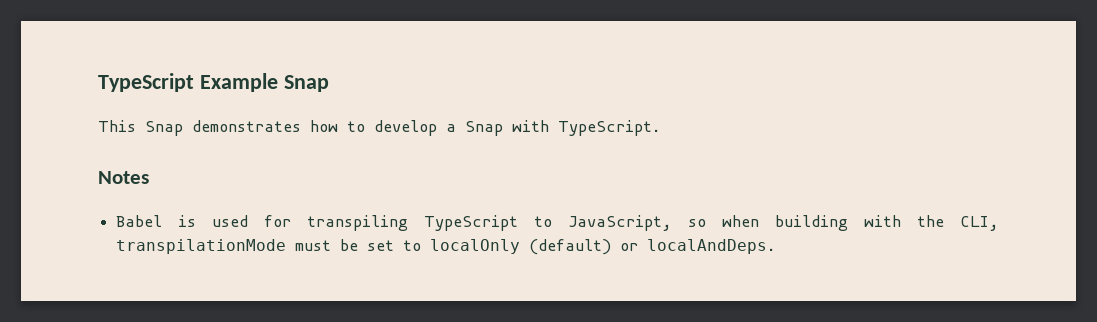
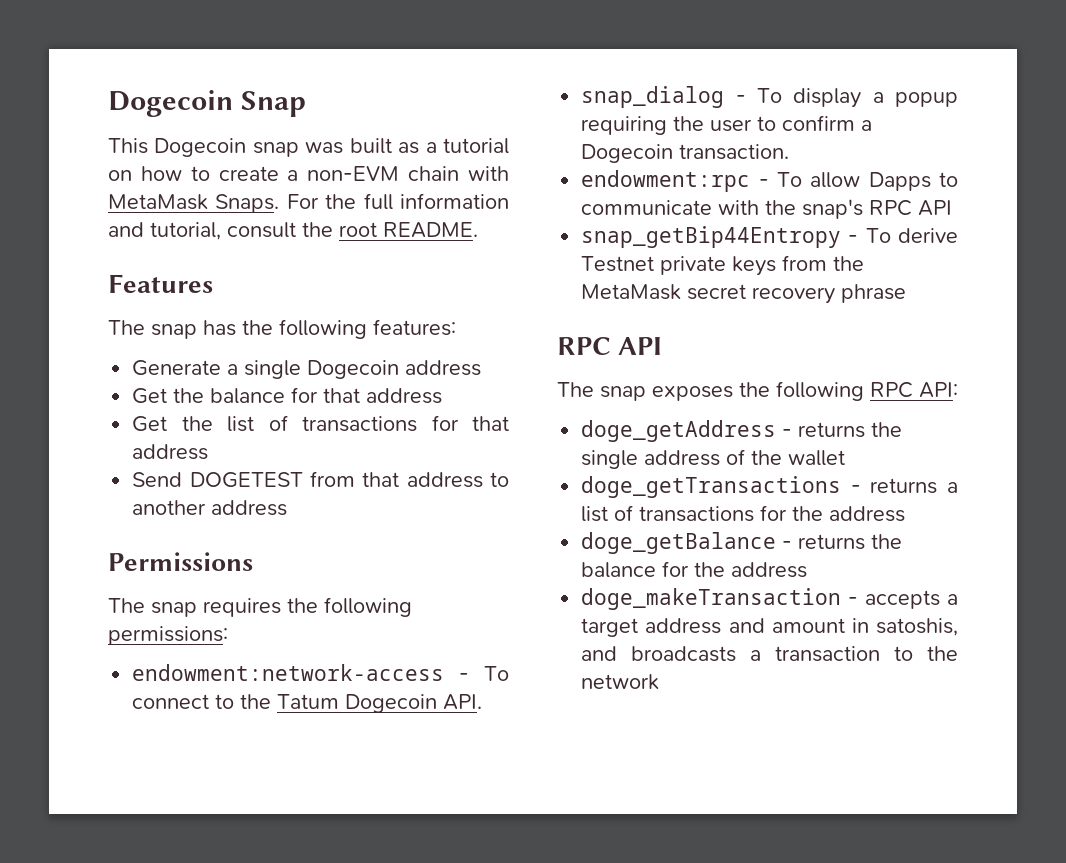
[98,73,278,92] TypeScript Example -> [108,90,233,117] Dogecoin
[145,120,661,136] [98,171,149,184] [116,215,1000,231] [116,239,777,255] Snap demonstrates how to develop a Snap with TypeScript. // Notes // Babel is used for transpiling TypeScript to JavaScript, so when building with the CLI, transpilationMode must be set to localOnly (default) or localAndDeps. -> [154,138,509,157] [108,166,509,181] [108,193,509,213] [108,222,478,240] [108,274,213,293] [108,319,456,339] [132,360,482,379] [132,387,443,404] [132,415,509,432] [132,444,209,460] [132,471,510,488] [132,500,288,516] [108,552,253,571] [108,597,412,617] [108,626,228,645] [132,664,509,681] [132,694,483,713] [581,86,958,108] [581,115,873,135] [581,144,790,163] [581,170,958,192] [581,199,953,219] [581,226,958,248] [581,255,865,276] [581,284,907,304] [557,337,663,355] [557,381,958,401] [581,420,903,442] [581,449,846,469] [581,476,958,498] [581,505,906,522] [581,532,903,554] [581,561,808,578] [581,588,958,610] [581,618,958,637] [581,646,958,662] [581,674,660,690] Dogecoin snap was built as a tutorial on how to create a non-EVM chain with MetaMask Snaps. For the full information and tutorial, consult the root README. // Features // The snap has the following features: // Generate a single Dogecoin address // Get the balance for that address // Get the list of transactions for that address // Send DOGETEST from that address to another address // Permissions // The snap requires the following permissions: // endowment:network-access - To connect to the Tatum Dogecoin API. // snap_dialog - To display a popup requiring the user to confirm a Dogecoin transaction. // endowment:rpc - To allow Dapps to communicate with the snap's RPC API // snap_getBip44Entropy - To derive Testnet private keys from the MetaMask secret recovery phrase // RPC API // The snap exposes the following RPC API: // doge_getAddress - returns the single address of the wallet // doge_getTransactions - returns a list of transactions for the address // doge_getBalance - returns the balance for the address // doge_makeTransaction - accepts a target address and amount in satoshis, and broadcasts a transaction to the network

